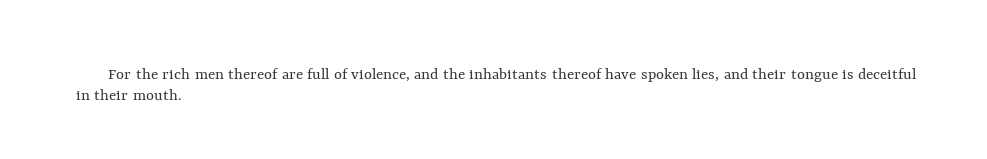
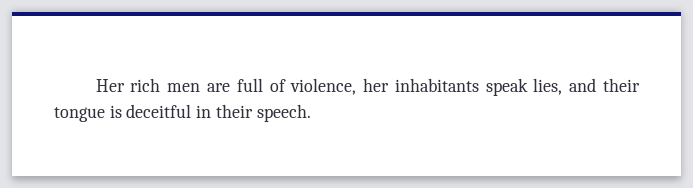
[108,68,158,79] For the -> [95,79,125,92] Her
[228,68,280,79] thereof -> (201, 87) none
[414,68,688,82] and the inhabitants thereof have spoken -> [363,78,528,96] her inhabitants speak
[132,89,182,100] mouth. -> [256,104,311,122] speech.

